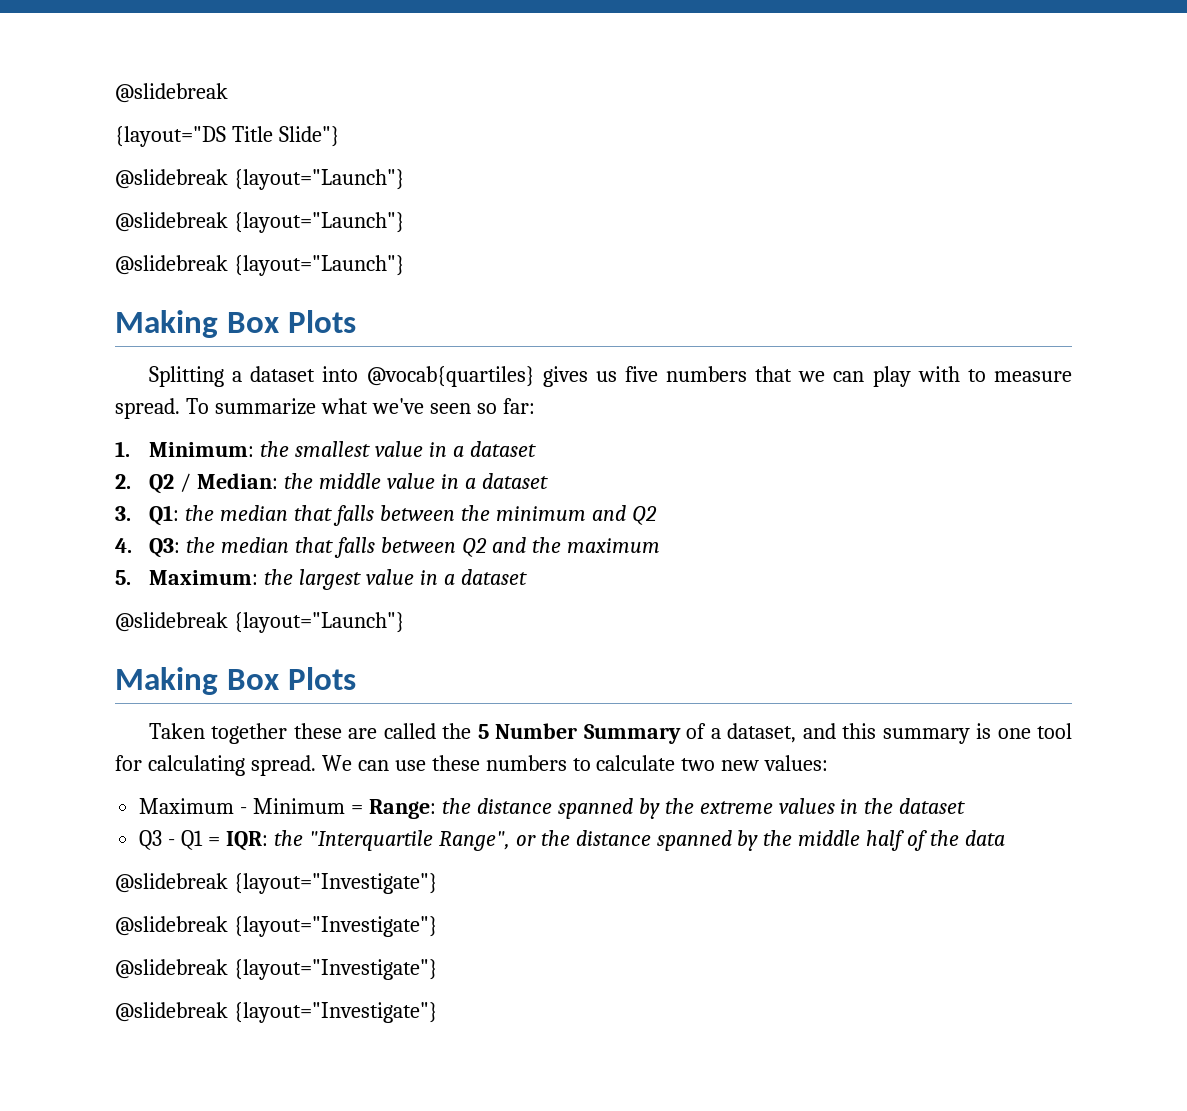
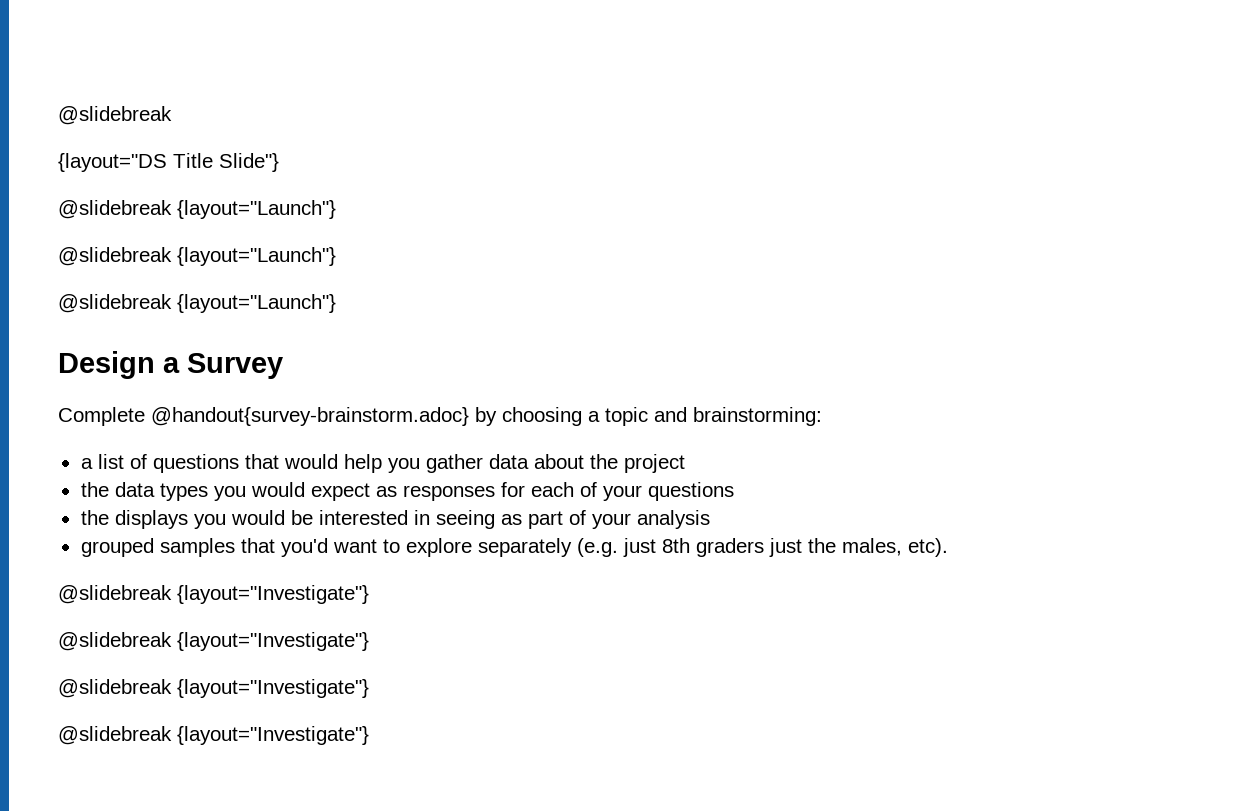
[115,310,356,338] [148,366,1072,387] [115,398,535,419] [115,441,536,457] [115,473,548,494] [115,505,657,526] [115,537,660,558] [115,569,527,590] [115,612,405,633] [115,667,356,695] [148,723,1072,744] [115,755,829,776] [139,798,966,819] [139,830,1006,851] Making Box Plots // Splitting a dataset into @vocab{quartiles} gives us five numbers that we can play with to measure spread. To summarize what we've seen so far: // 1. Minimum: the smallest value in a dataset // 2. Q2 / Median: the middle value in a dataset // 3. Q1: the median that falls between the minimum and Q2 // 4. Q3: the median that falls between Q2 and the maximum // 5. Maximum: the largest value in a dataset // @slidebreak {layout="Launch"} // Making Box Plots // Taken together these are called the 5 Number Summary of a dataset, and this summary is one tool for calculating spread. We can use these numbers to calculate two new values: // Maximum - Minimum = Range: the distance spanned by the extreme values in the dataset // Q3 - Q1 = IQR: the "Interquartile Range", or the distance spanned by the middle half of the data -> [58,351,283,379] [58,407,822,426] [80,454,685,473] [80,482,734,501] [80,510,710,529] [80,538,948,557] Design a Survey // Complete @handout{survey-brainstorm.adoc} by choosing a topic and brainstorming: // a list of questions that would help you gather data about the project // the data types you would expect as responses for each of your questions // the displays you would be interested in seeing as part of your analysis // grouped samples that you'd want to explore separately (e.g. just 8th graders just the males, etc).

